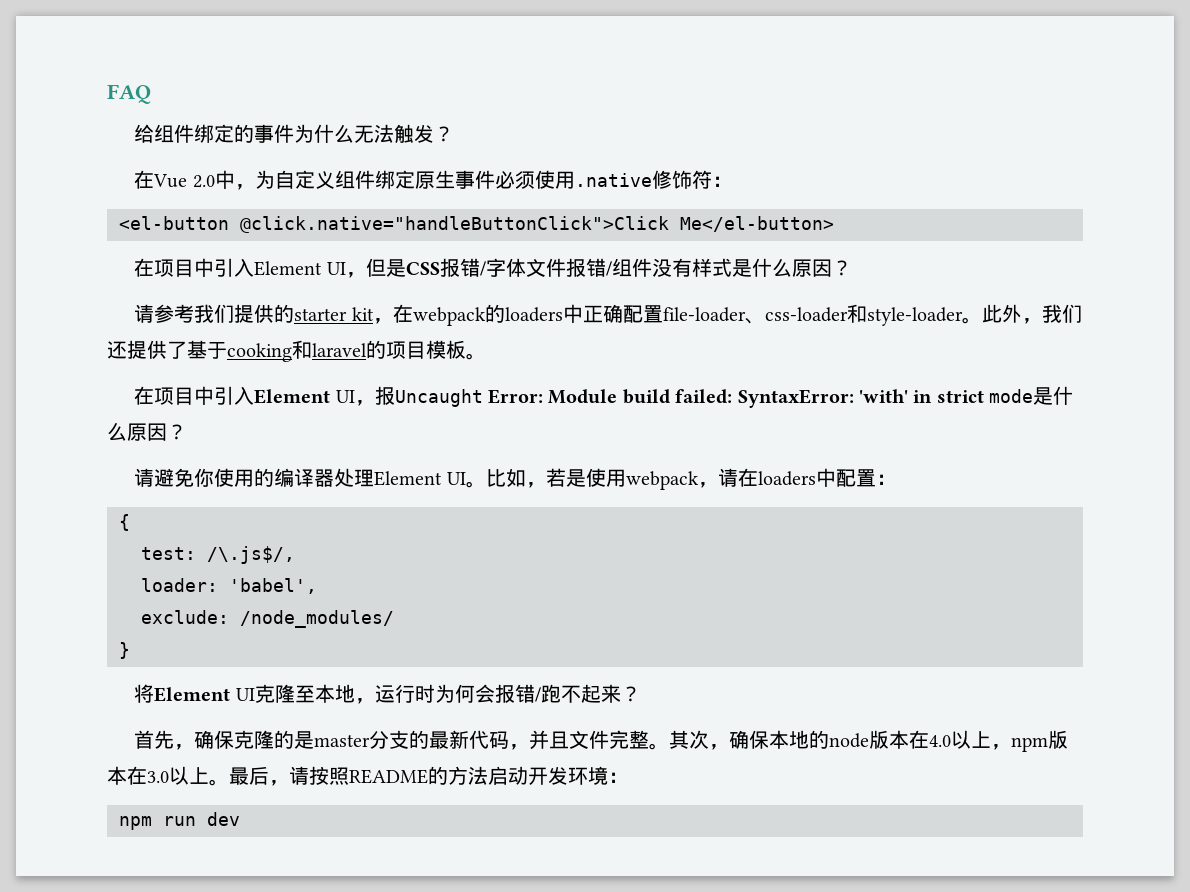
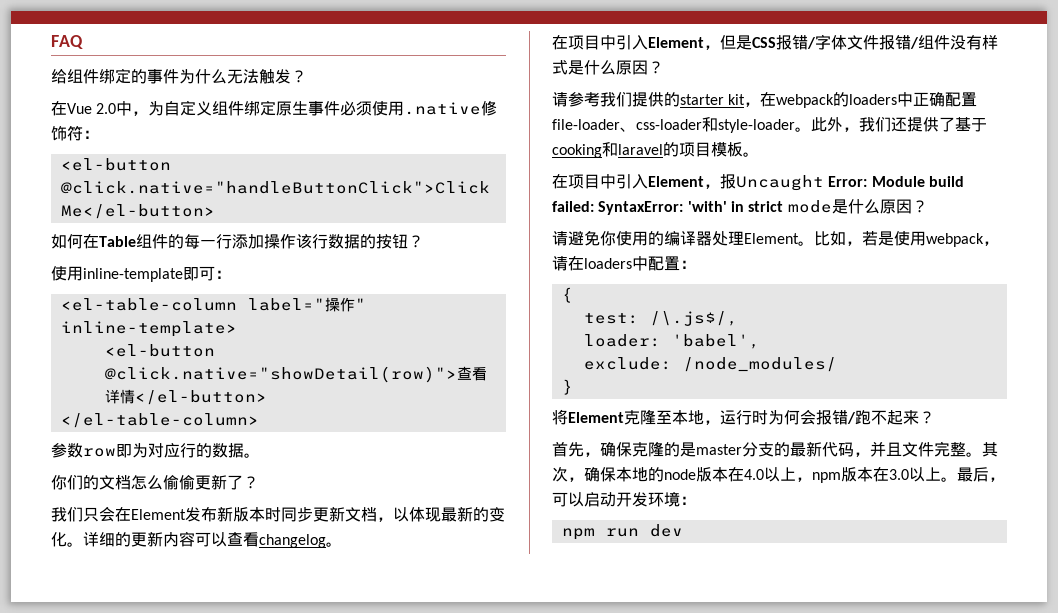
[134,258,346,277] // 在项目中引入Element UI -> [51,234,424,249] [51,266,231,282] [60,297,366,312] [60,321,237,337] [104,344,215,357] [104,366,487,383] [104,389,267,405] [60,413,259,428] [51,443,260,458] [51,474,259,490] [51,506,505,522] [51,531,342,548] [552,35,704,50] // 如何在Table组件的每一行添加操作该行数据的按钮？ // 使用inline-template即可： // <el-table-column label="操作" inline-template> // <el-button @click.native="showDetail(row)">查看详情</el-button> // </el-table-column> // 参数row即为对应行的数据。 // 你们的文档怎么偷偷更新了？ // 我们只会在Element发布新版本时同步更新文档，以体现最新的变化。详细的更新内容可以查看changelog。 // 在项目中引入Element
[335,390,355,403] UI -> (704, 181) none
[446,472,466,485] UI -> (799, 238) none
[235,688,255,701] UI -> (624, 417) none
[289,766,488,785] 请按照README的方法 -> [552,492,584,507] 可以

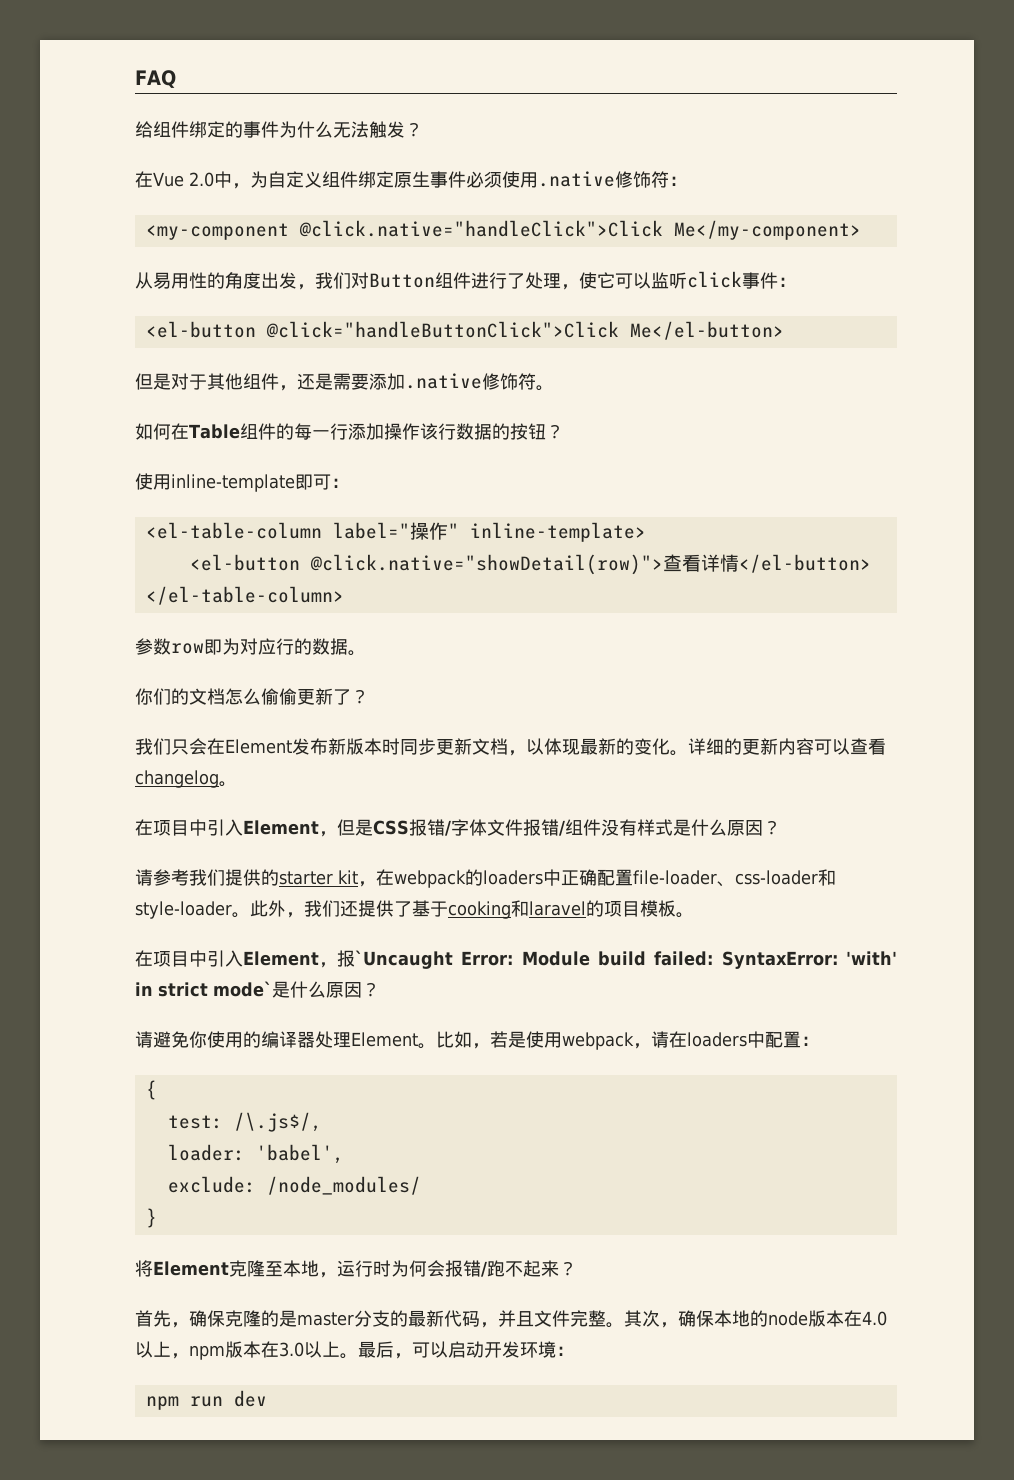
[60,158,171,171] [60,181,490,194] // <el-button @click.native="handleButtonClick">Click -> [145,220,861,240] [135,271,796,290] [145,321,619,338] // <my-component @click.native="handleClick">Click Me</my-component> // 从易用性的角度出发，我们对Button组件进行了处理，使它可以监听click事件： // <el-button @click="handleButtonClick">Click
(215, 211) none -> [135,373,554,391] // 但是对于其他组件，还是需要添加.native修饰符。
[736,175,824,191] Uncaught -> [355,950,453,969] `Uncaught
[787,200,832,213] mode -> [213,981,272,997] mode`

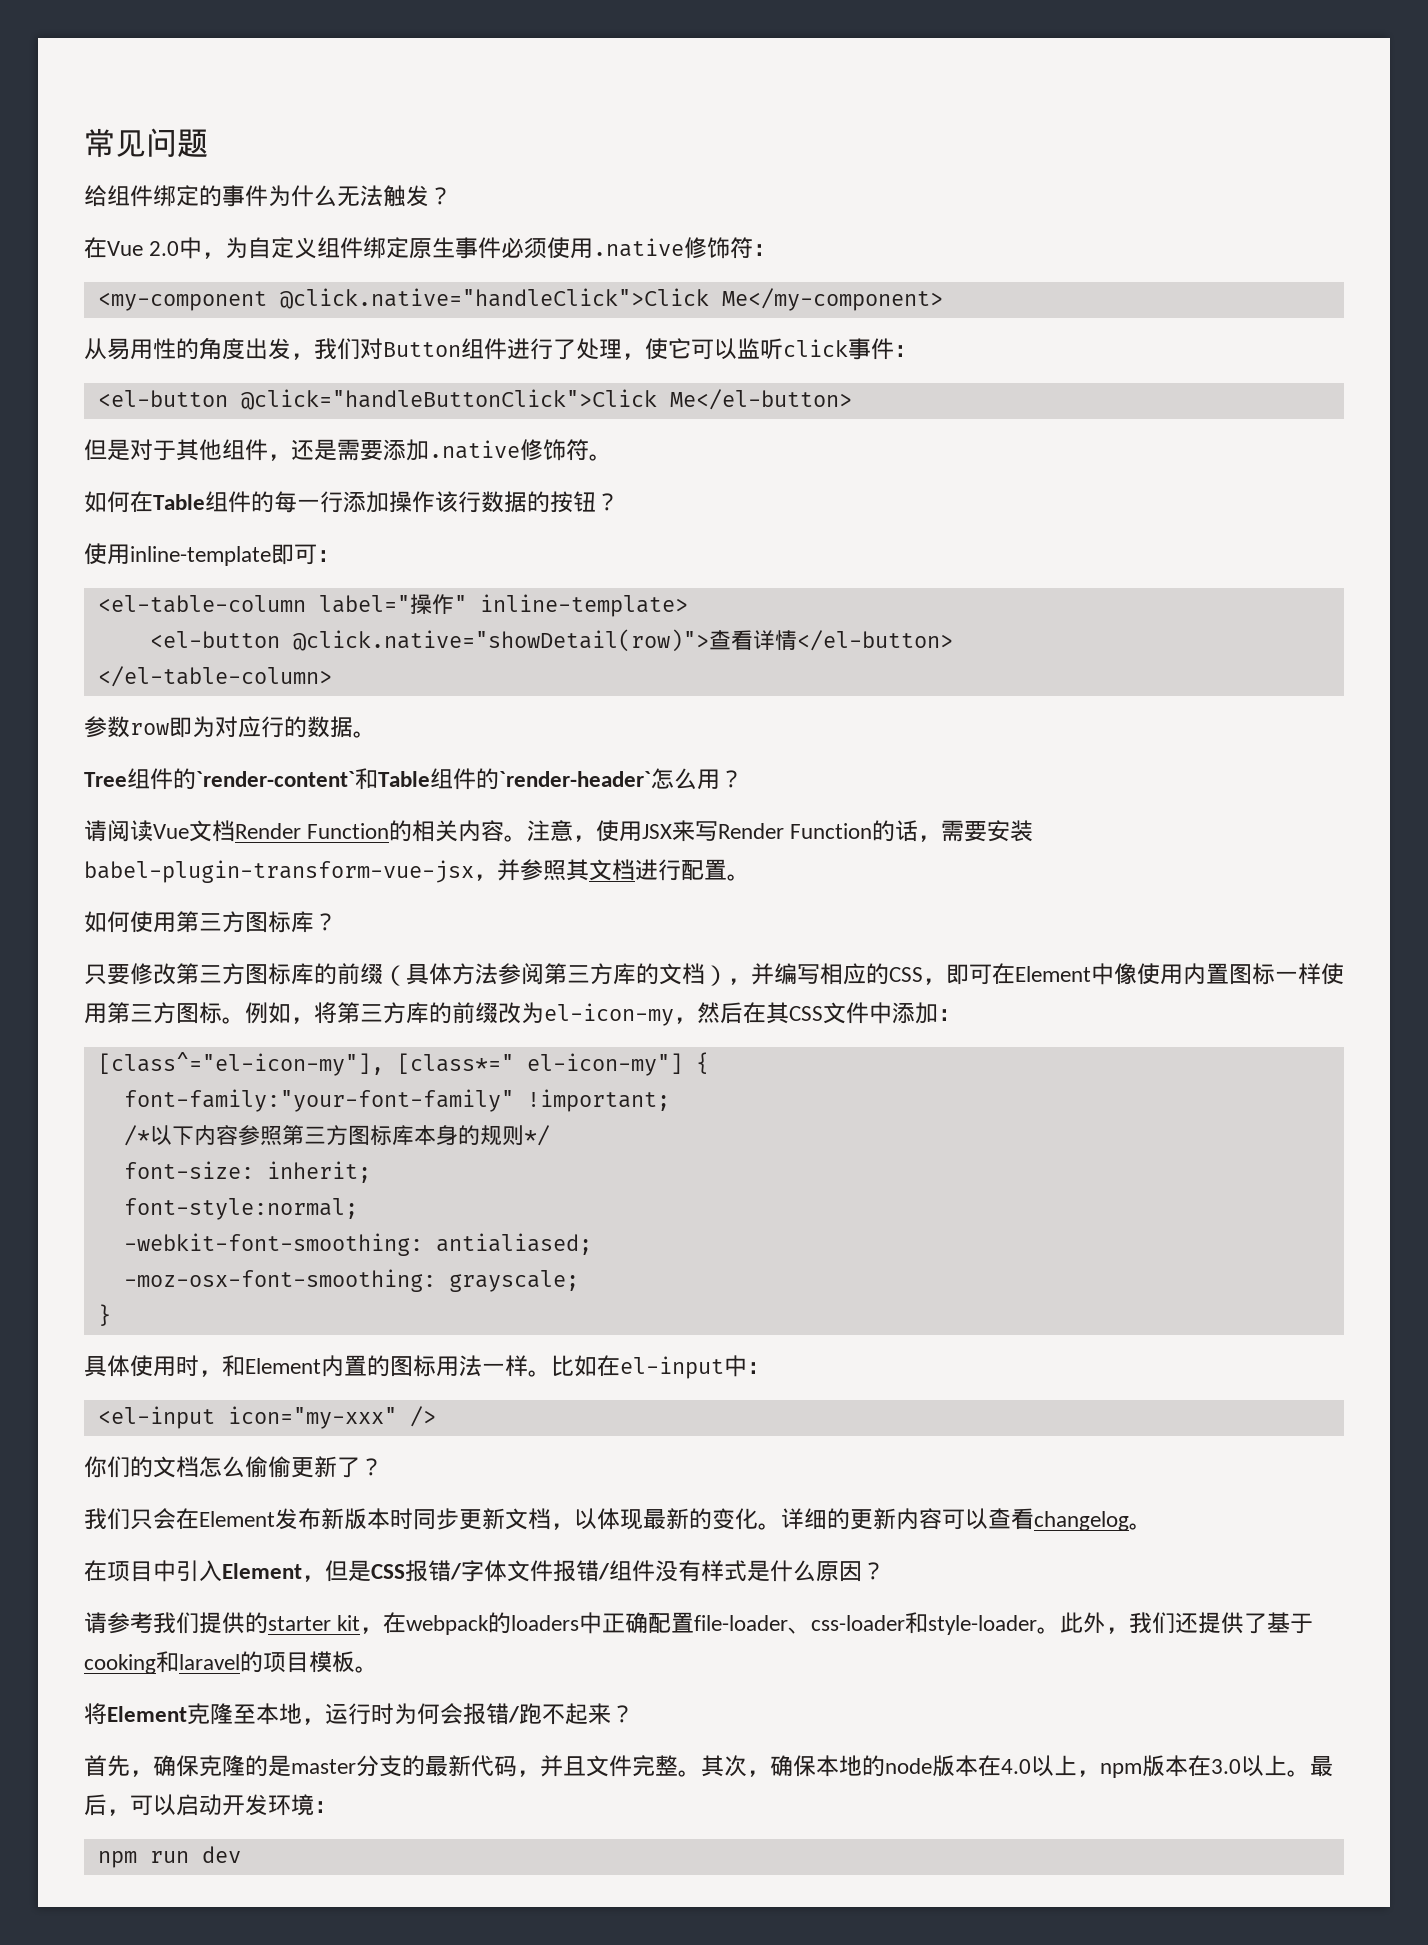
[135,70,176,88] FAQ -> [84,128,208,158] 常见问题
(366, 653) none -> [84,768,743,790] [84,820,1034,842] [84,859,750,883] [84,911,337,933] [84,963,1344,986] [84,1002,961,1026] [97,1052,709,1076] [123,1089,670,1112] [123,1125,550,1146] [123,1161,371,1183] [123,1198,358,1220] [123,1233,592,1256] [123,1269,579,1292] [97,1304,111,1326] [84,1355,770,1379] [97,1406,436,1429] // Tree组件的`render-content`和Table组件的`render-header`怎么用？ // 请阅读Vue文档Render Function的相关内容。注意，使用JSX来写Render Function的话，需要安装babel-plugin-transform-vue-jsx，并参照其文档进行配置。 // 如何使用第三方图标库？ // 只要修改第三方图标库的前缀（具体方法参阅第三方库的文档），并编写相应的CSS，即可在Element中像使用内置图标一样使用第三方图标。例如，将第三方库的前缀改为el-icon-my，然后在其CSS文件中添加： // [class^="el-icon-my"], [class*=" el-icon-my"] { // font-family:"your-font-family" !important; // /*以下内容参照第三方图标库本身的规则*/ // font-size: inherit; // font-style:normal; // -webkit-font-smoothing: antialiased; // -moz-osx-font-smoothing: grayscale; // } // 具体使用时，和Element内置的图标用法一样。比如在el-input中： // <el-input icon="my-xxx" />
[135,950,897,969] [135,981,380,998] [135,1031,819,1050] [145,1080,157,1100] [167,1112,322,1132] [167,1144,344,1164] [167,1176,421,1195] [145,1208,157,1228] // 在项目中引入Element，报`Uncaught Error: Module build failed: SyntaxError: 'with' in strict mode`是什么原因？ // 请避免你使用的编译器处理Element。比如，若是使用webpack，请在loaders中配置： // { // test: /\.js$/, // loader: 'babel', // exclude: /node_modules/ // } -> (378, 1669) none

